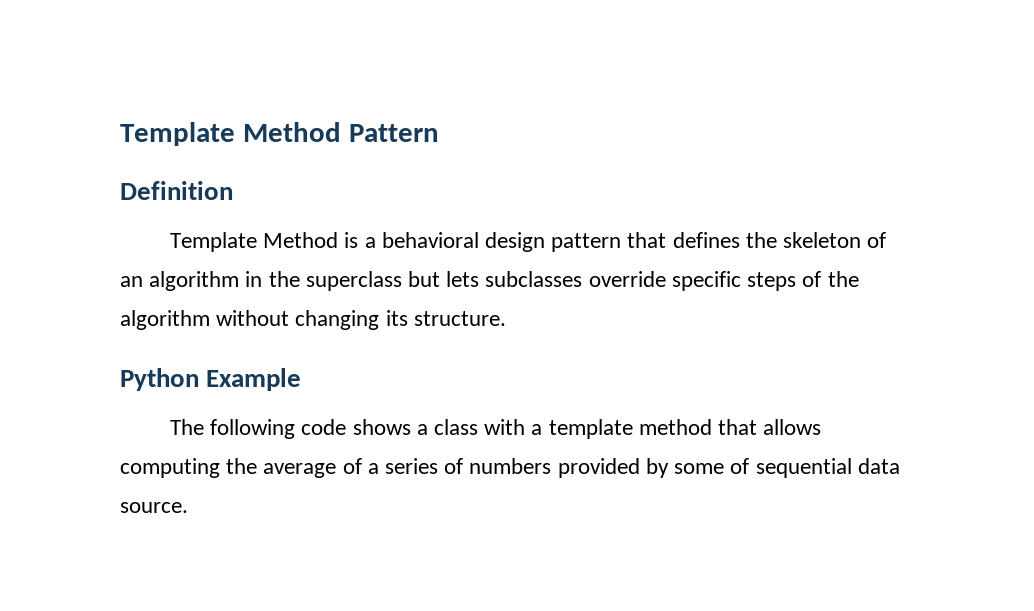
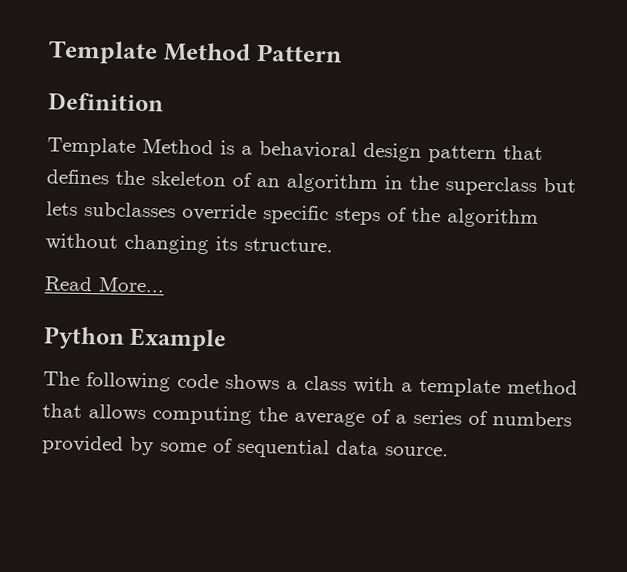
(506, 318) none -> [44,276,165,293] // Read More...

